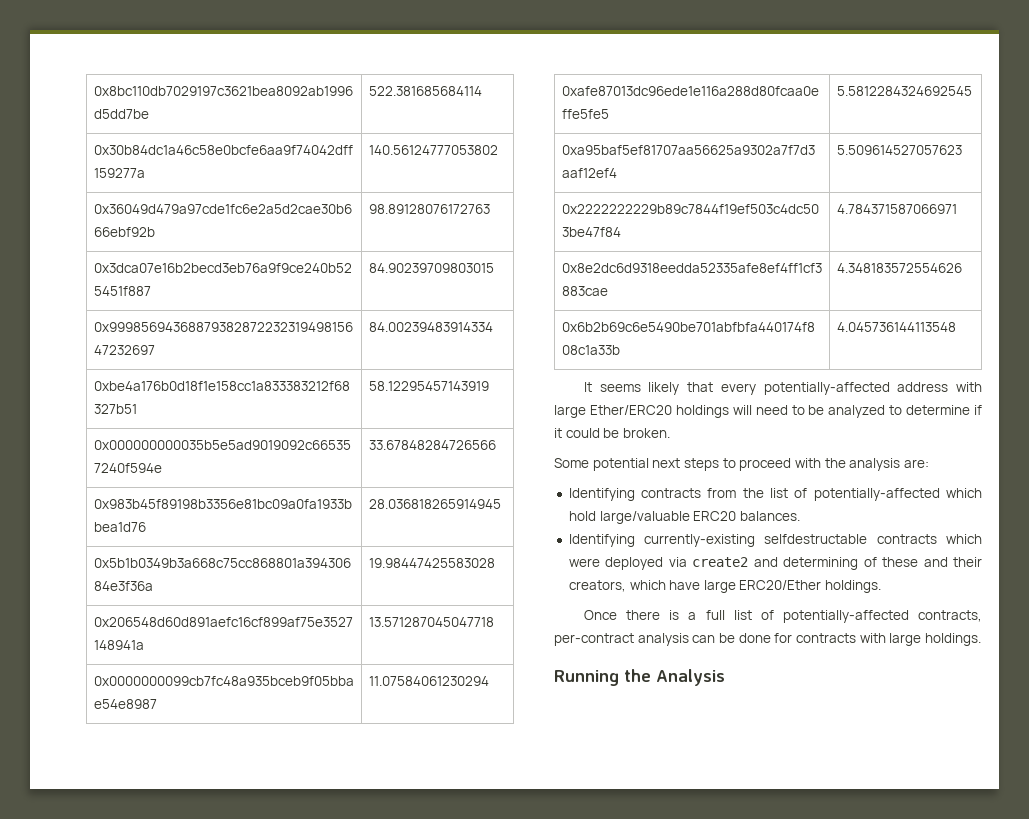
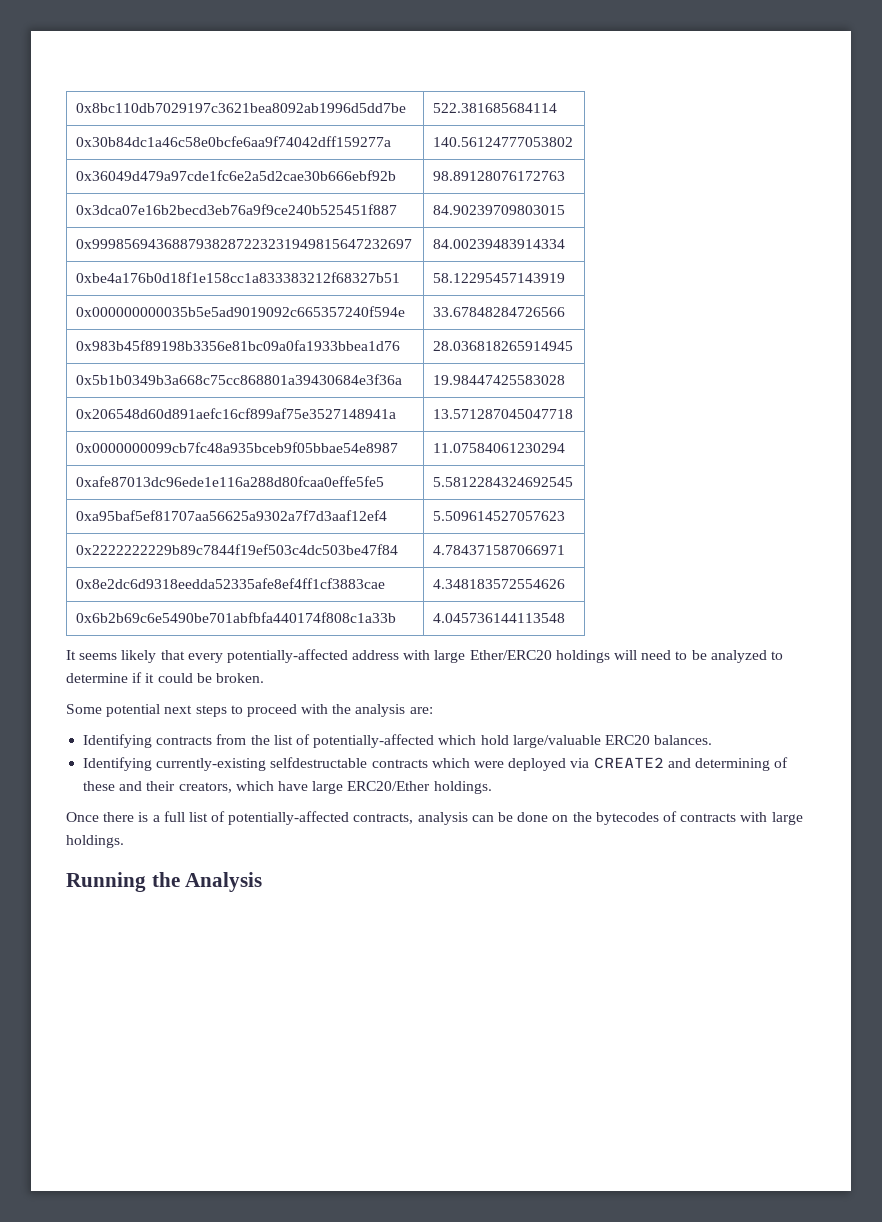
[692,557,749,567] create2 -> [593,757,664,769] CREATE2
[554,633,634,646] per-contract -> (414, 818) none
[774,633,793,643] for -> [552,811,677,825] on the bytecodes of

